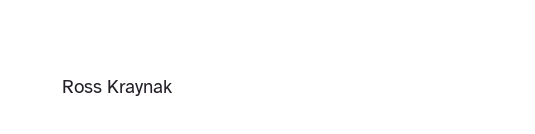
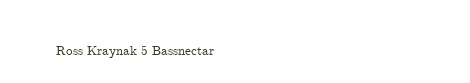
(174, 88) none -> [141,45,214,55] 5 Bassnectar

